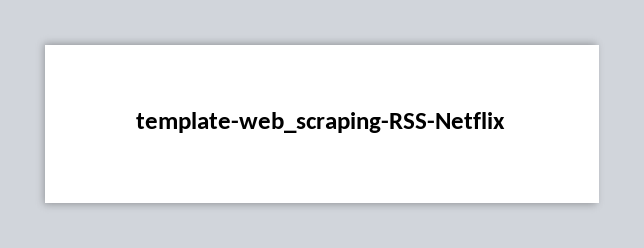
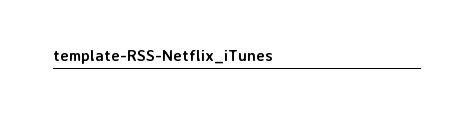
[136,112,505,133] template-web_scraping-RSS-Netflix -> [53,50,273,64] template-RSS-Netflix_iTunes

